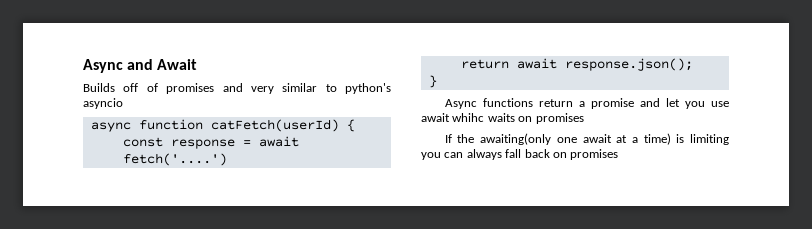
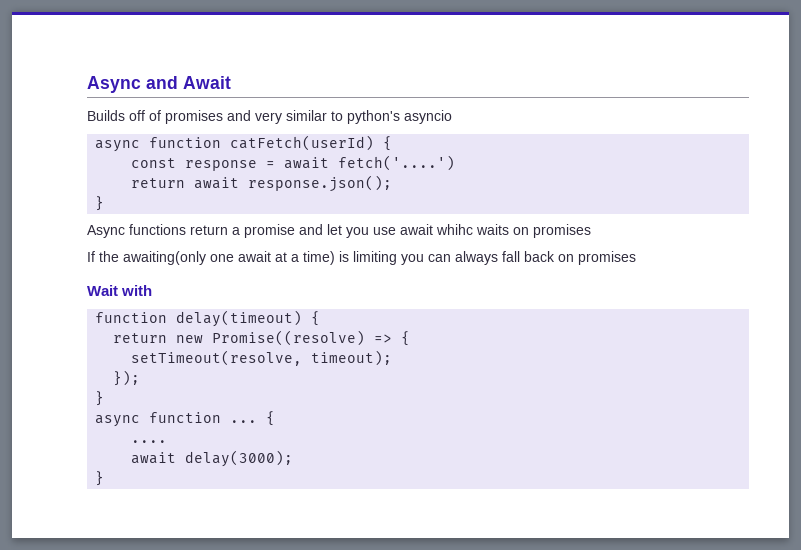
(619, 154) none -> [87,285,153,296] [95,310,321,327] [113,330,411,346] [131,350,393,366] [113,370,141,386] [95,391,105,406] [95,411,276,427] [131,440,168,443] [131,450,294,467] [95,471,105,486] // Wait with // function delay(timeout) { // return new Promise((resolve) => { // setTimeout(resolve, timeout); // }); // } // async function ... { // .... // await delay(3000); // }

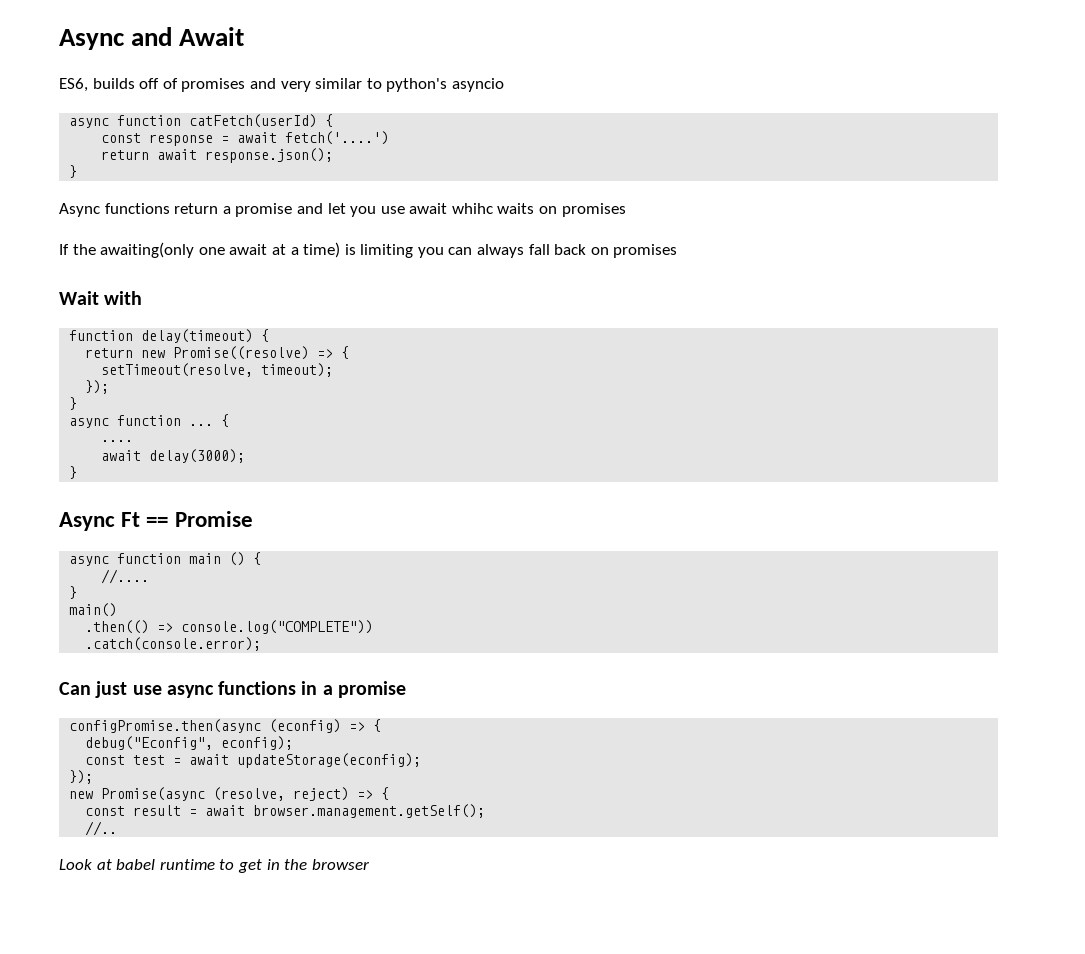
[87,110,125,121] Builds -> [59,78,135,92] ES6, builds
(105, 478) none -> [59,511,253,531] [69,552,262,566] [101,569,150,584] [69,586,78,599] [69,603,118,617] [85,620,374,634] [85,637,262,651] [59,681,406,698] [69,719,382,733] [85,736,294,750] [85,753,422,768] [69,770,94,784] [69,787,390,801] [85,804,486,818] [85,821,118,836] [59,859,369,873] // Async Ft == Promise // async function main () { // //.... // } // main() // .then(() => console.log("COMPLETE")) // .catch(console.error); // Can just use async functions in a promise // configPromise.then(async (econfig) => { // debug("Econfig", econfig); // const test = await updateStorage(econfig); // }); // new Promise(async (resolve, reject) => { // const result = await browser.management.getSelf(); // //.. // Look at babel runtime to get in the browser

